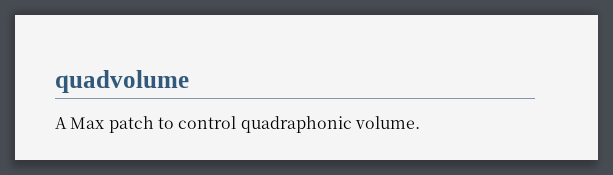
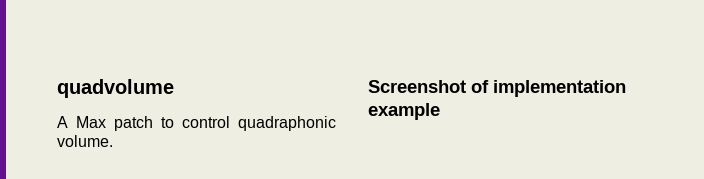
(420, 122) none -> [368,80,626,97] [368,103,440,120] // Screenshot of implementation example

